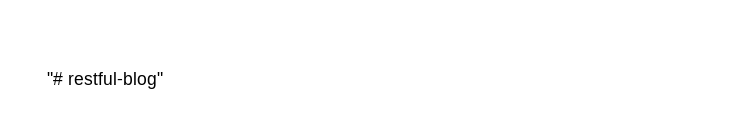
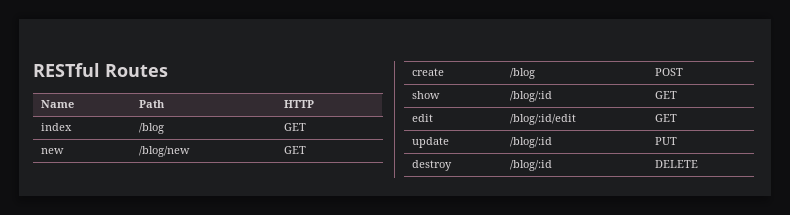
[47,72,163,89] "# restful-blog" -> [33,63,168,77] [41,100,75,108] [139,100,166,108] [284,100,315,108] [41,123,73,131] [139,123,165,134] [284,123,307,131] [41,148,65,154] [139,146,191,157] [284,146,307,154] [412,68,445,76] [510,68,536,79] [655,68,684,76] [412,91,441,99] [510,91,553,102] [655,91,678,99] [412,114,434,122] [510,114,577,125] [655,114,678,122] [412,137,450,148] [510,137,553,148] [655,137,678,145] [412,160,453,171] [510,160,553,171] [655,160,699,168] RESTful Routes // Name | Path | HTTP // index | /blog | GET // new | /blog/new | GET // create | /blog | POST // show | /blog/:id | GET // edit | /blog/:id/edit | GET // update | /blog/:id | PUT // destroy | /blog/:id | DELETE

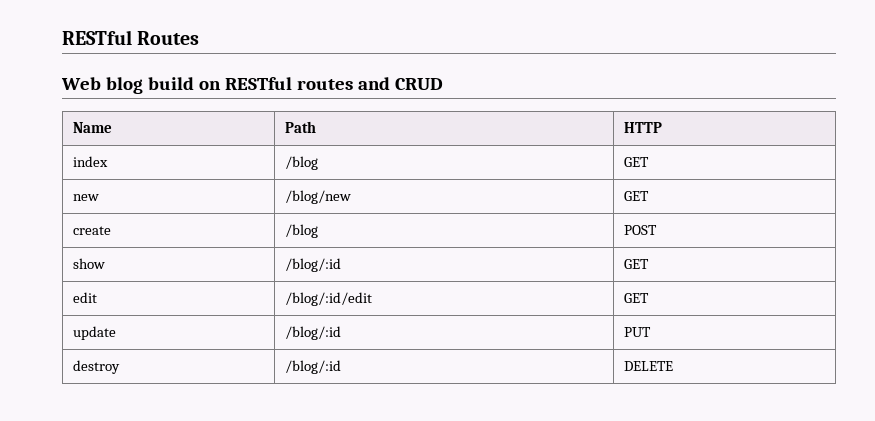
(168, 70) none -> [61,77,443,94] // Web blog build on RESTful routes and CRUD

